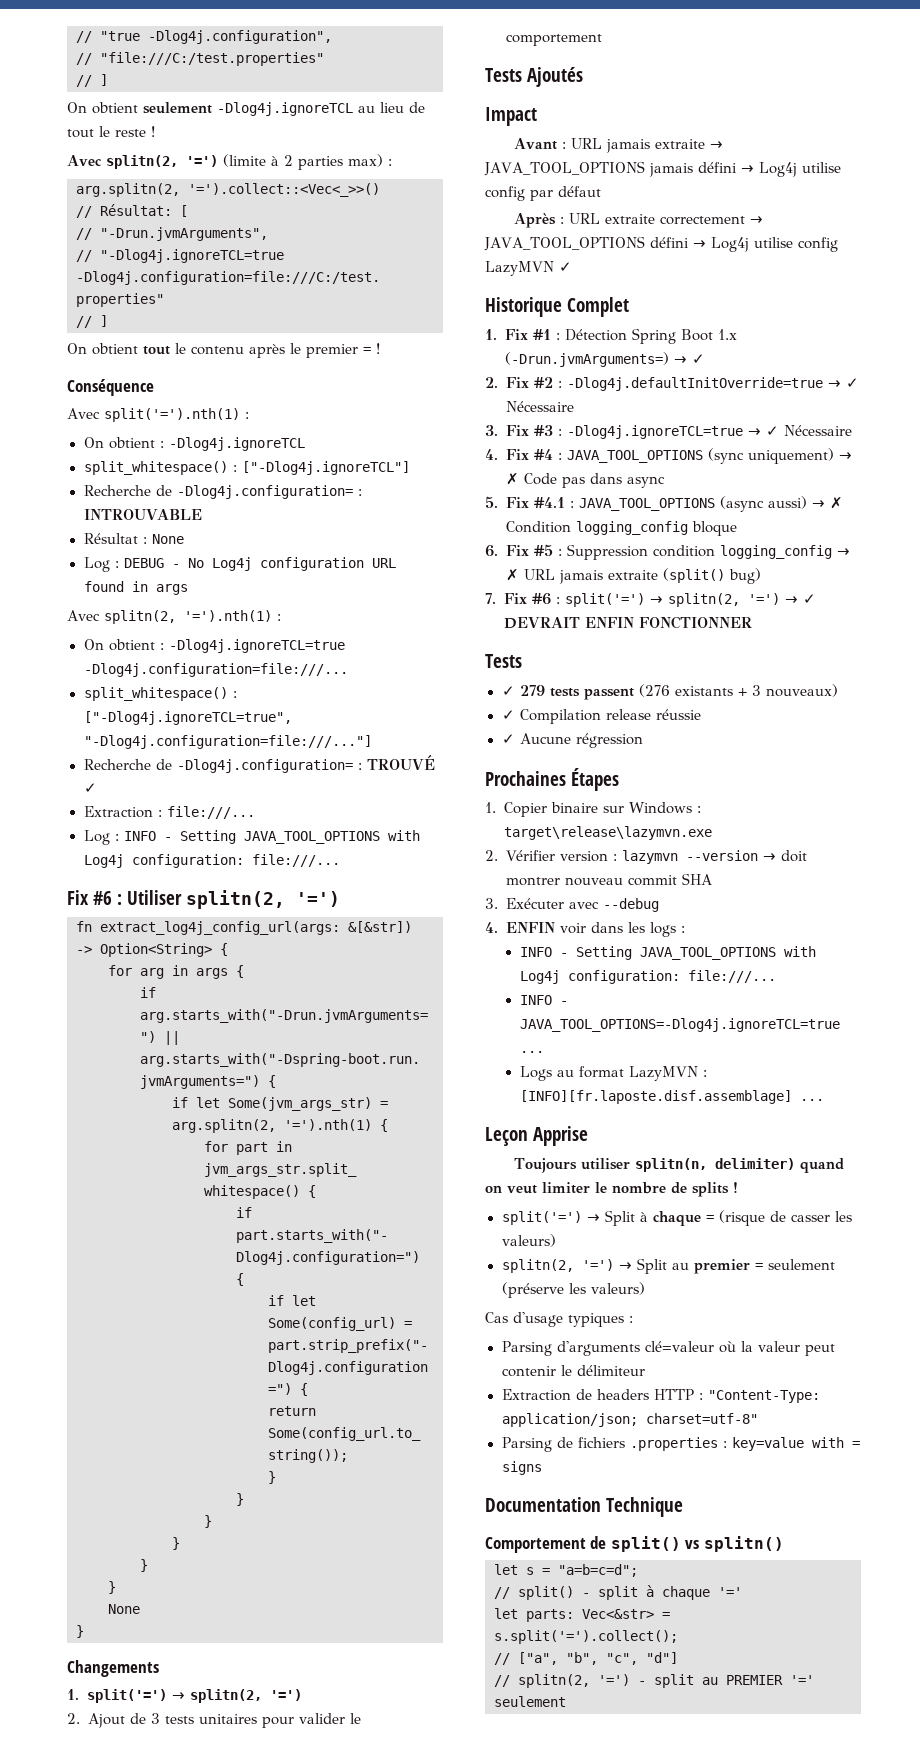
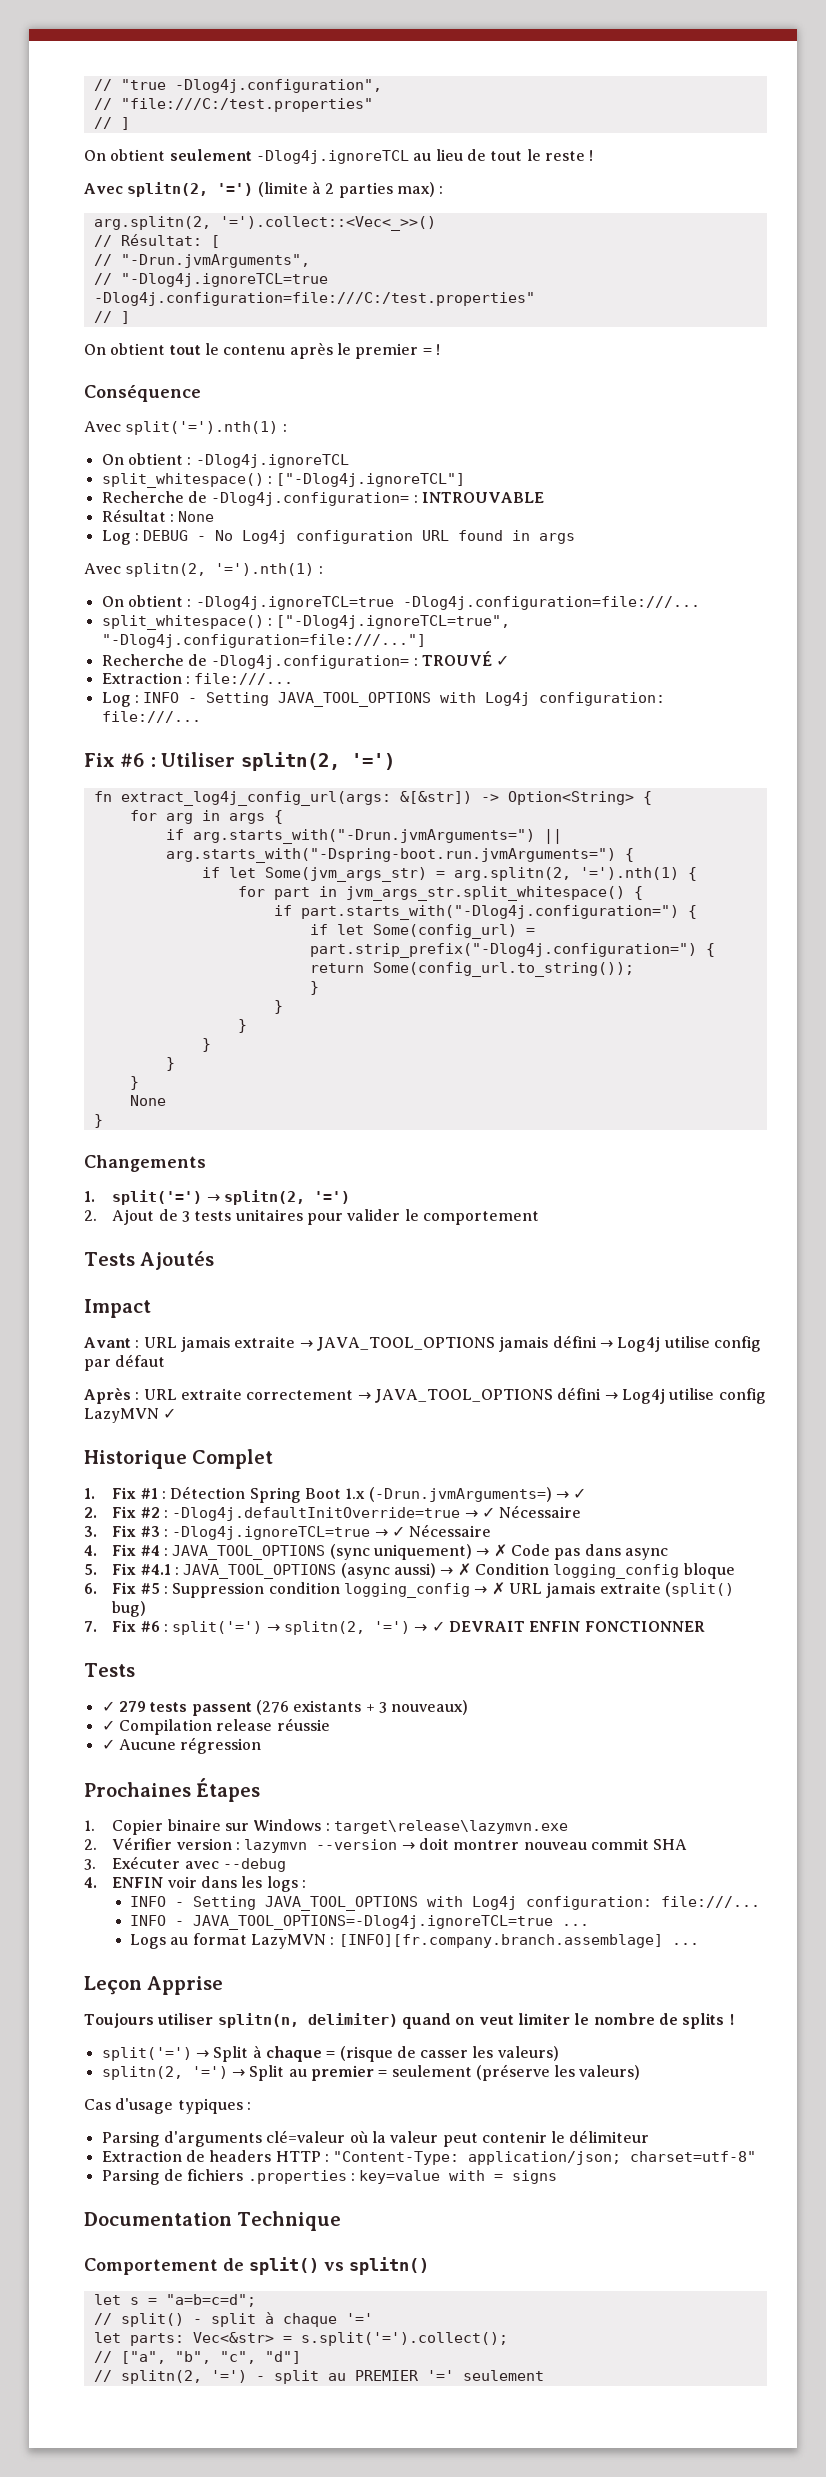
[519,1090,792,1104] [INFO][fr.laposte.disf.assemblage] -> [338,1934,663,1948] [INFO][fr.company.branch.assemblage]

